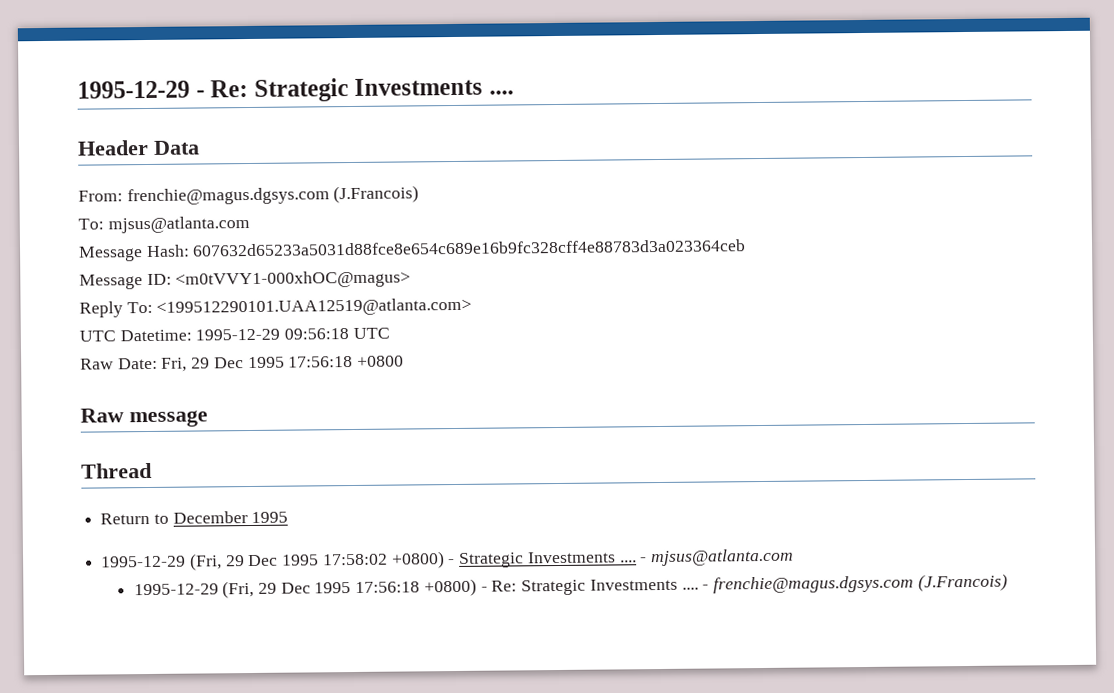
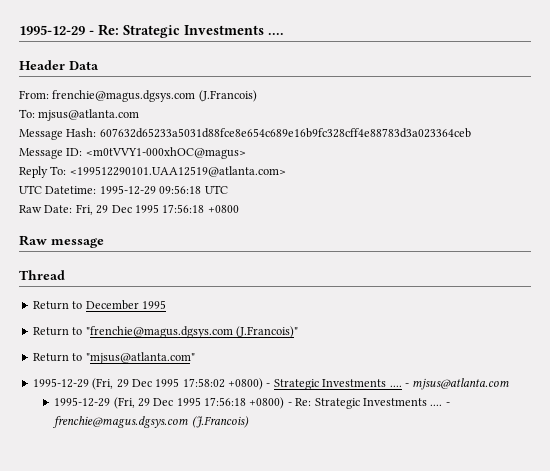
(289, 517) none -> [32,326,298,338] [32,352,195,364] // Return to "frenchie@magus.dgsys.com (J.Francois)" // Return to "mjsus@atlanta.com"

